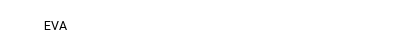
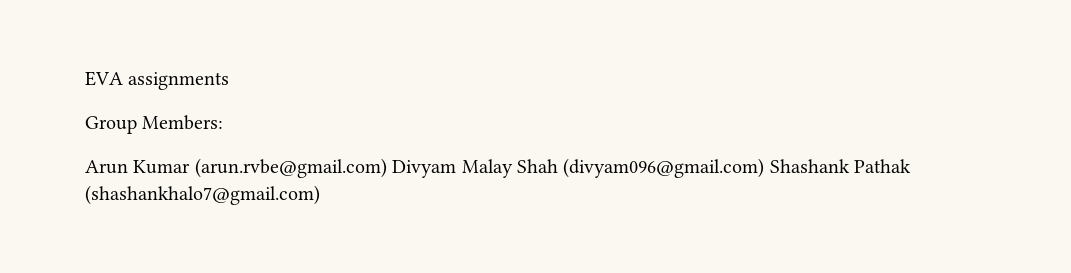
(67, 25) none -> [128,72,230,90] [85,115,224,134] [85,158,912,178] [85,185,320,205] assignments // Group Members: // Arun Kumar (arun.rvbe@gmail.com) Divyam Malay Shah (divyam096@gmail.com) Shashank Pathak (shashankhalo7@gmail.com)

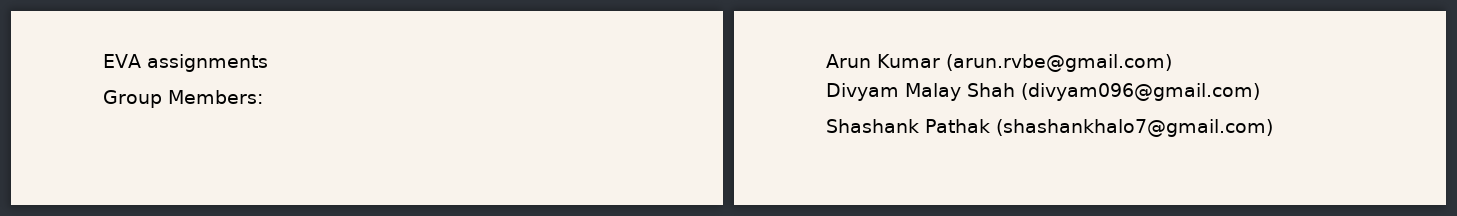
(387, 168) none -> (1172, 63) //
(765, 168) none -> (1260, 92) //

